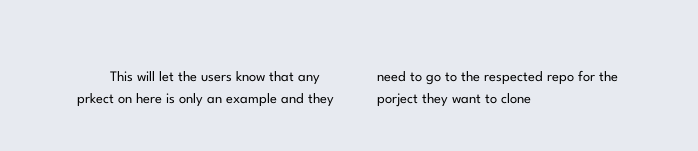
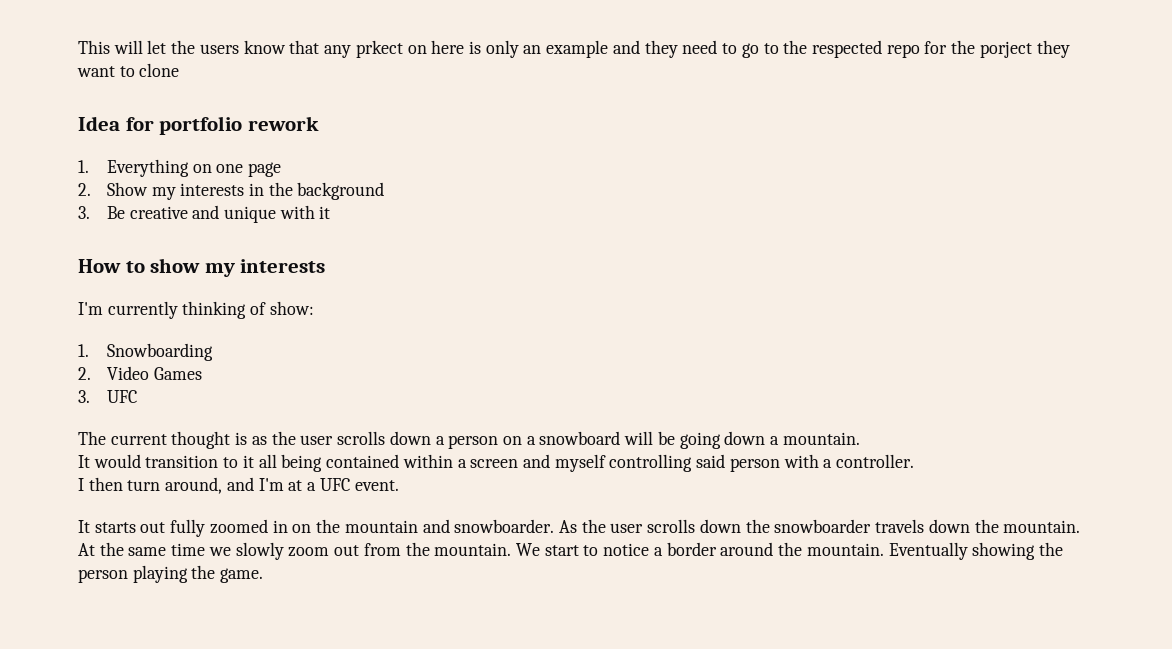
(531, 98) none -> [78,116,319,135] [78,159,282,177] [78,182,385,200] [78,205,331,223] [78,258,326,277] [78,301,314,319] [78,343,213,361] [78,366,202,380] [78,390,137,403] [78,431,860,449] [78,454,915,472] [78,477,399,494] [78,519,1081,537] [78,542,1063,560] [78,565,264,583] // Idea for portfolio rework // 1. Everything on one page // 2. Show my interests in the background // 3. Be creative and unique with it // How to show my interests // I'm currently thinking of show: // 1. Snowboarding // 2. Video Games // 3. UFC // The current thought is as the user scrolls down a person on a snowboard will be going down a mountain. // It would transition to it all being contained within a screen and myself controlling said person with a controller. // I then turn around, and I'm at a UFC event. // It starts out fully zoomed in on the mountain and snowboarder. As the user scrolls down the snowboarder travels down the mountain. At the same time we slowly zoom out from the mountain. We start to notice a border around the mountain. Eventually showing the person playing the game.

